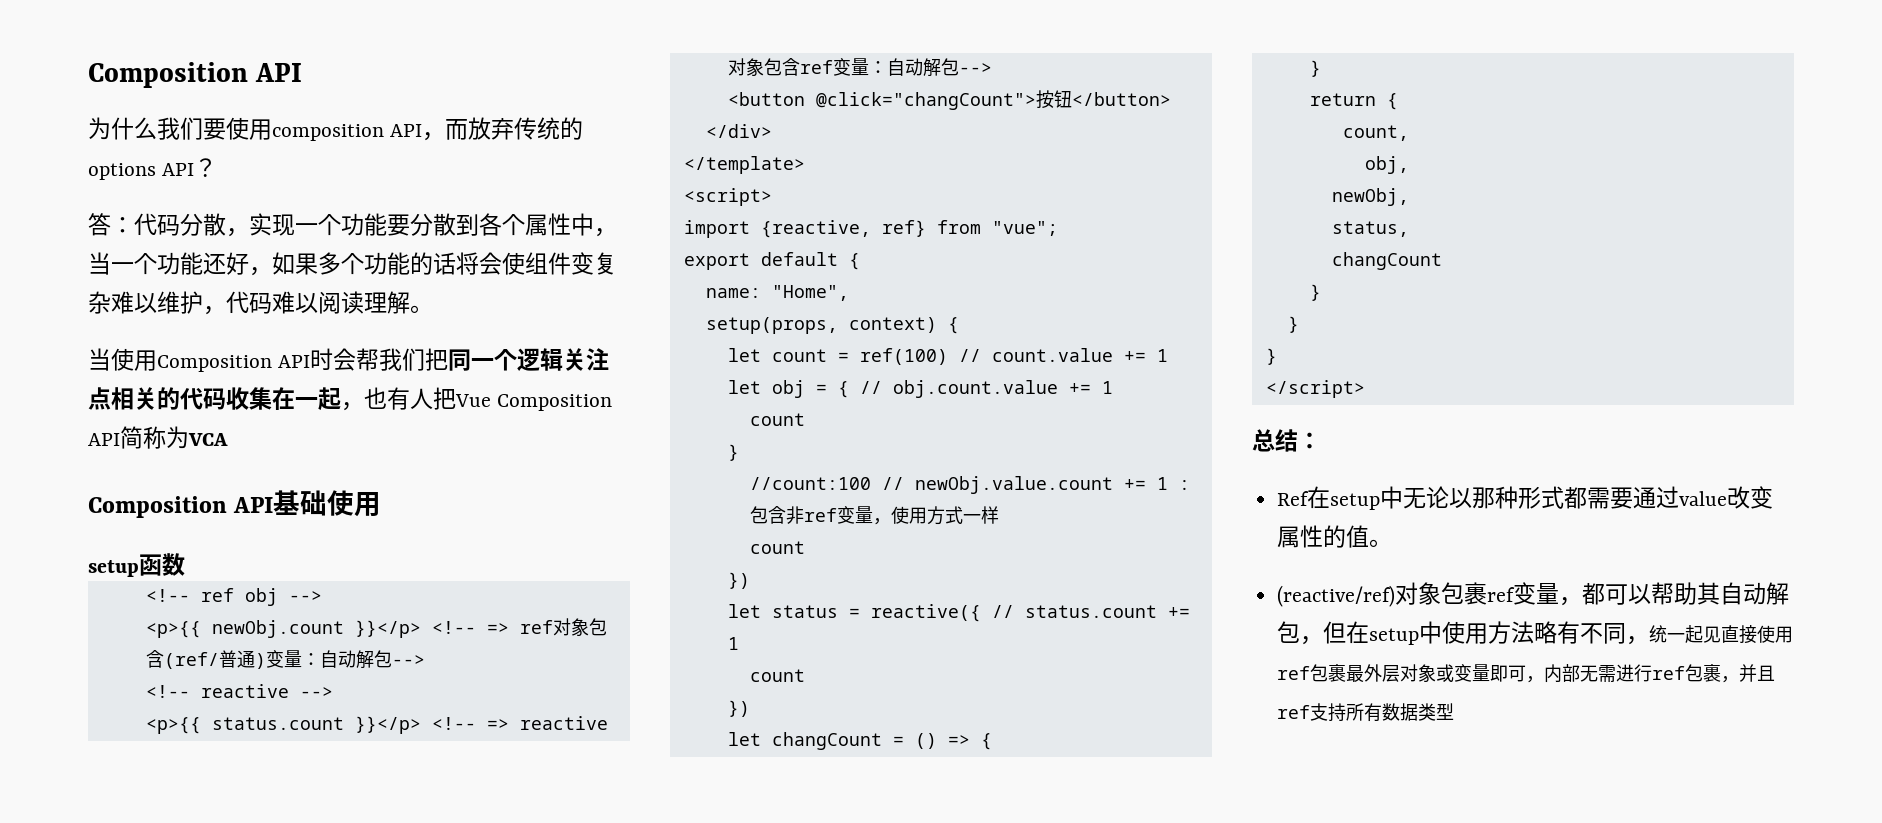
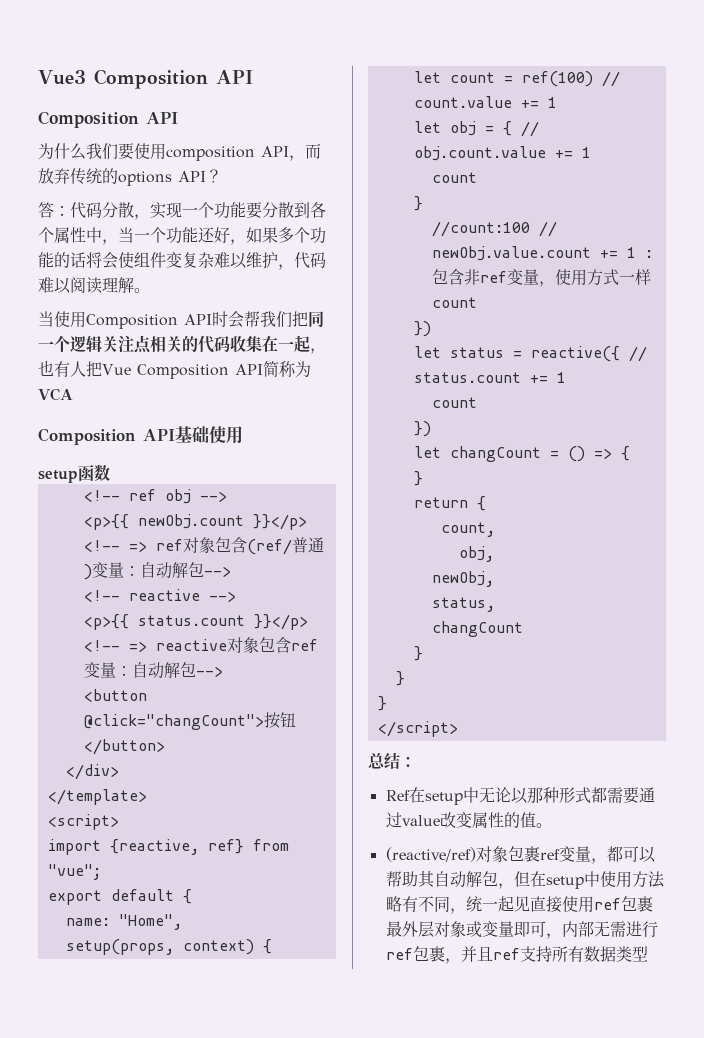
(88, 75) none -> [38,69,253,89] Vue3 Composition API //

